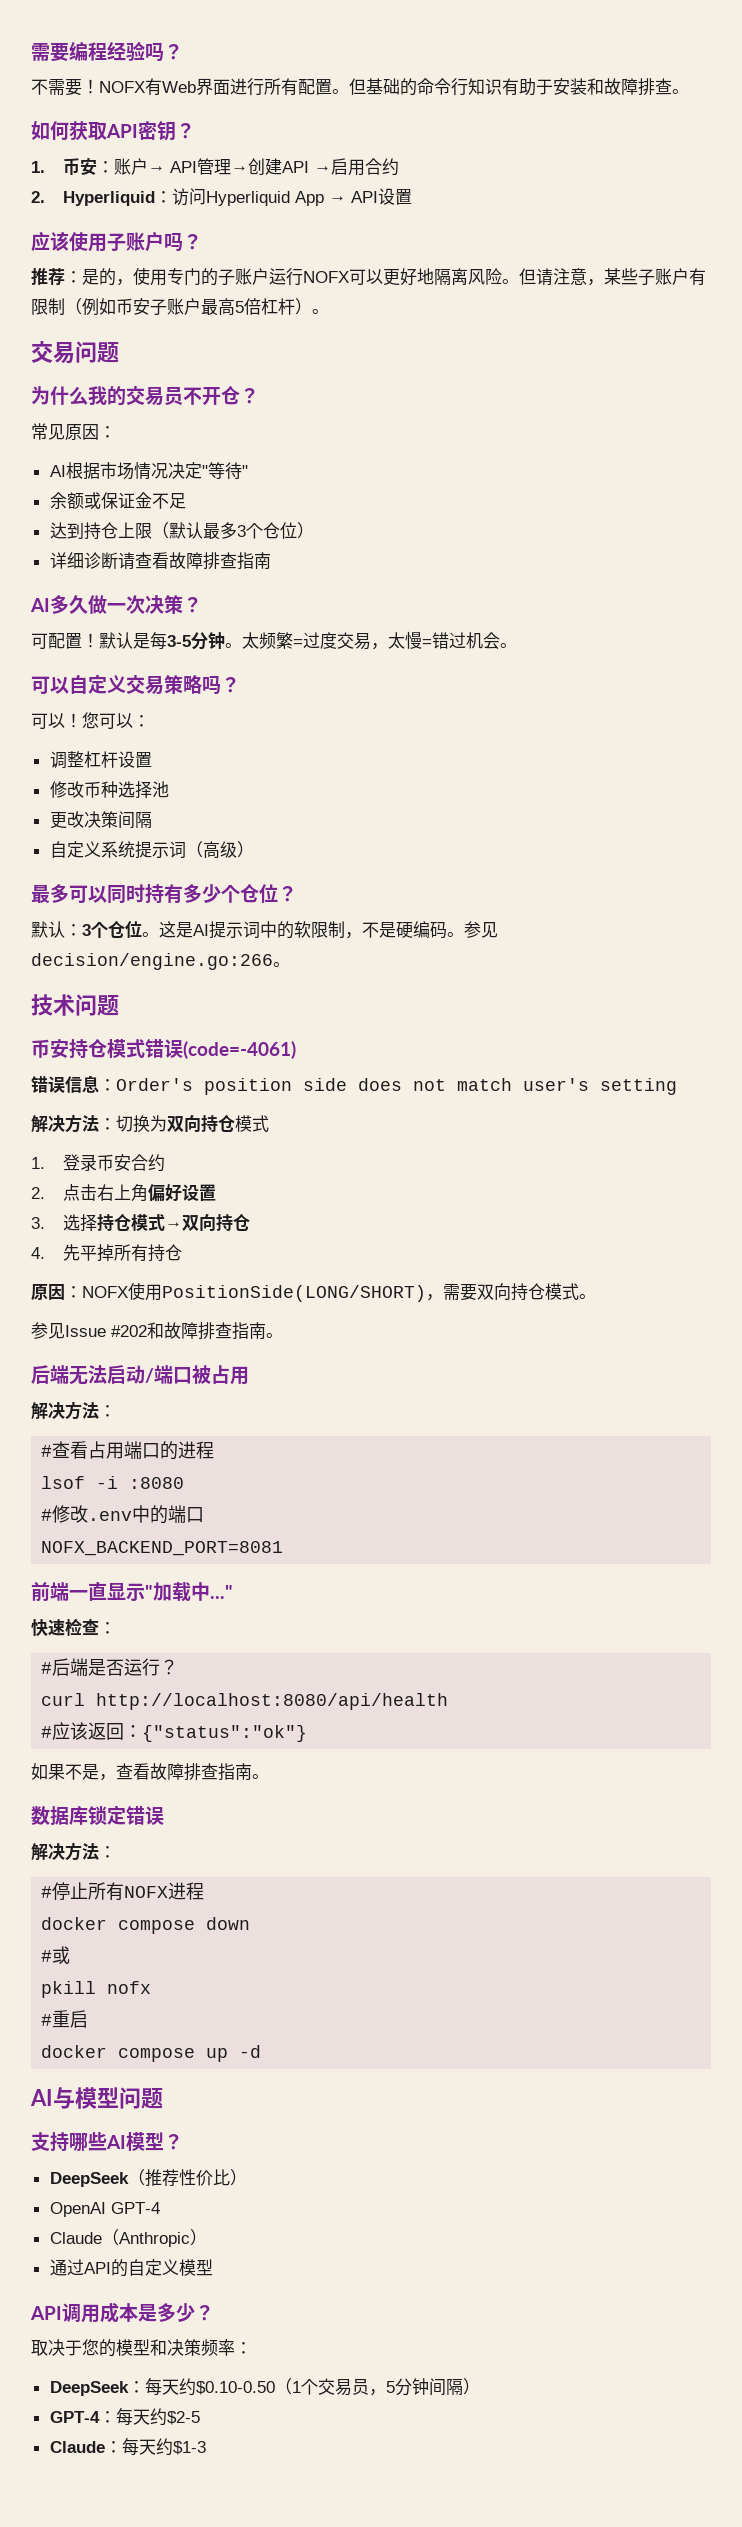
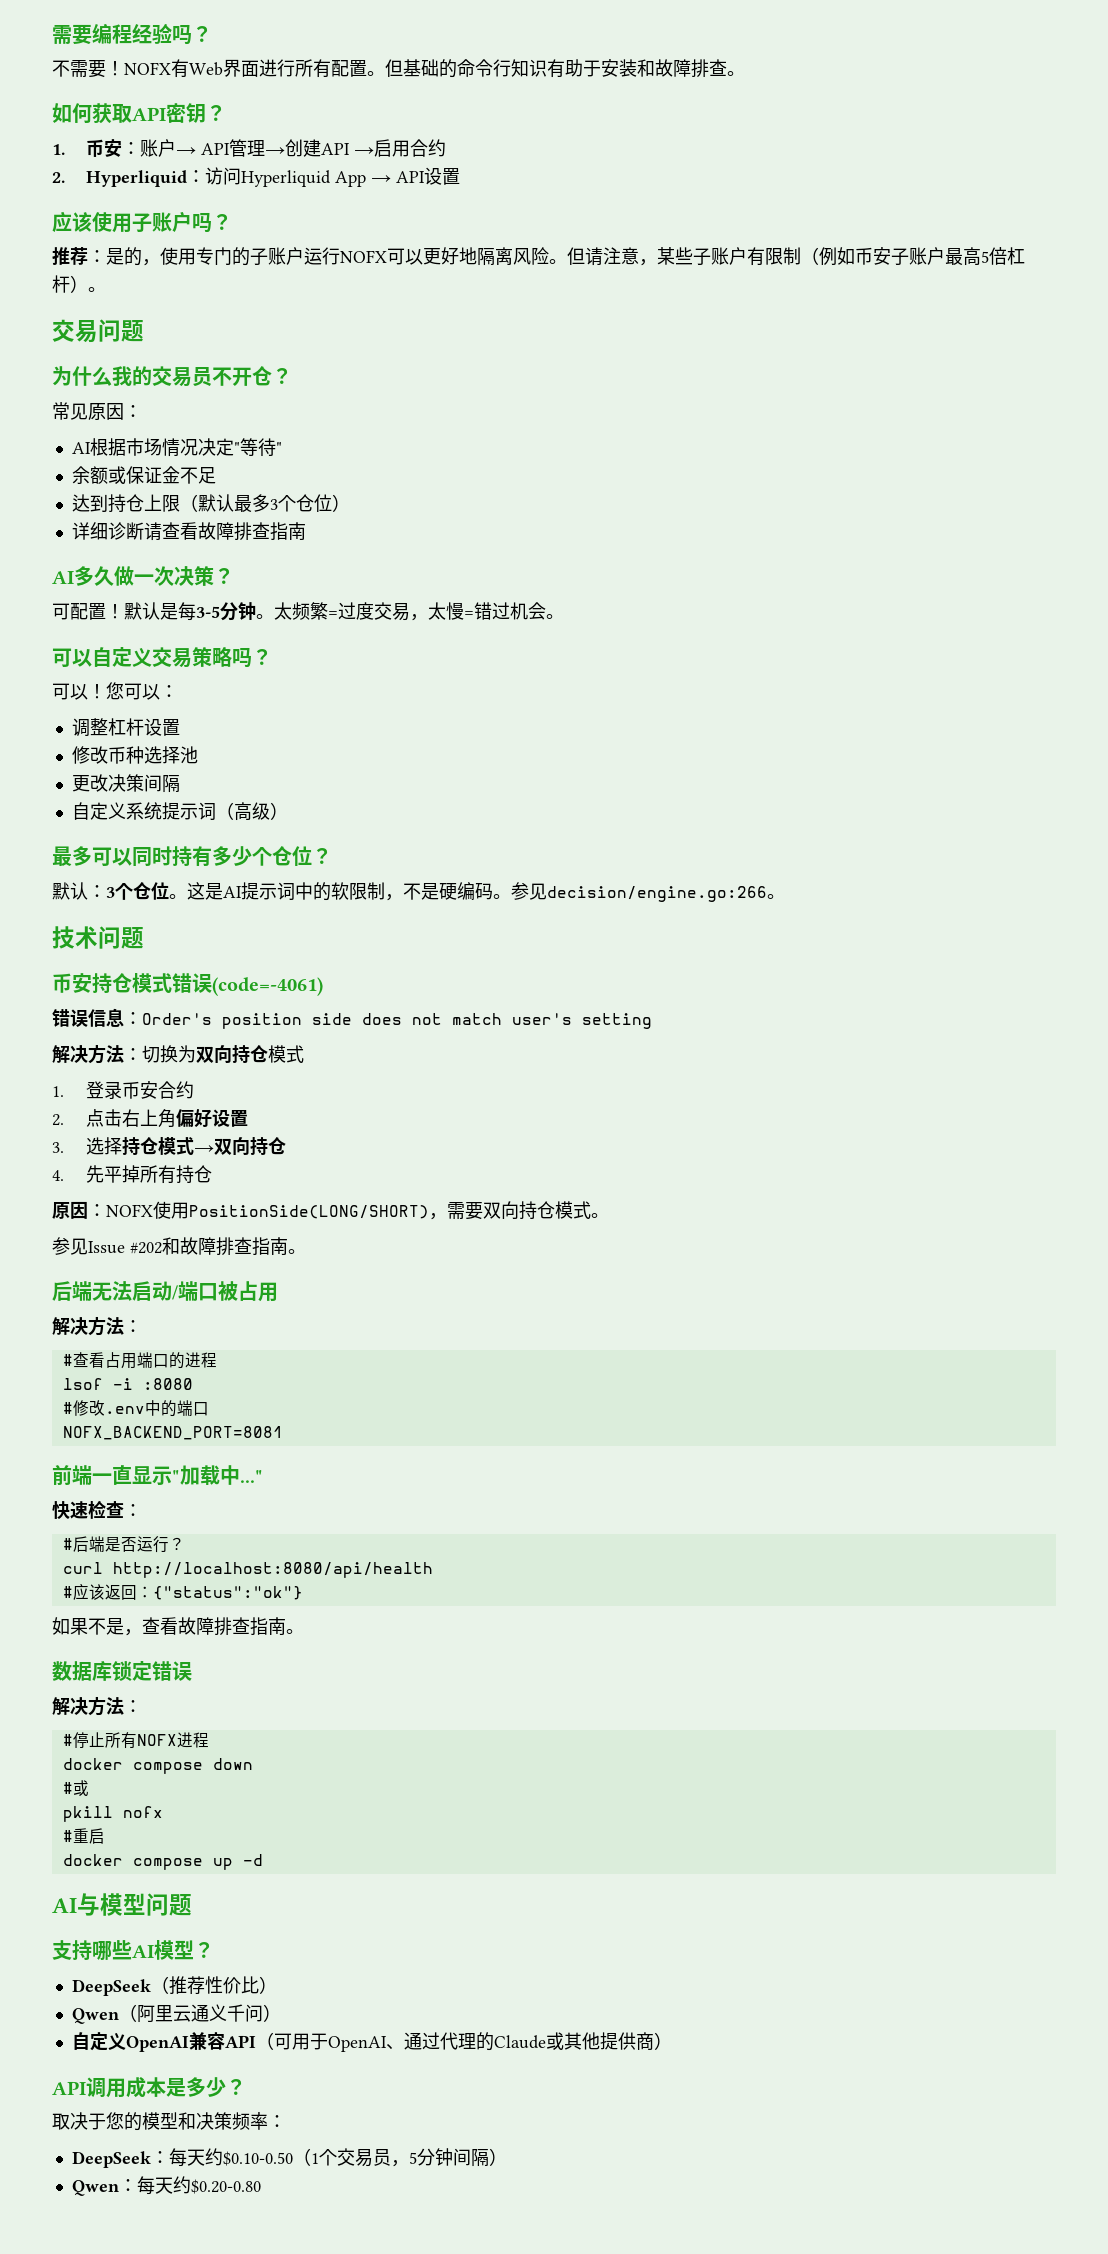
[49,2202,160,2217] [49,2229,207,2247] [49,2259,213,2277] OpenAI GPT-4 // Claude（Anthropic） // 通过API的自定义模型 -> [71,2004,281,2024] [71,2032,672,2052] Qwen（阿里云通义千问） // 自定义OpenAI兼容API（可用于OpenAI、通过代理的Claude或其他提供商）
[49,2408,200,2426] [49,2438,206,2456] GPT-4：每天约$2-5 // Claude：每天约$1-3 -> [71,2176,261,2196] Qwen：每天约$0.20-0.80

